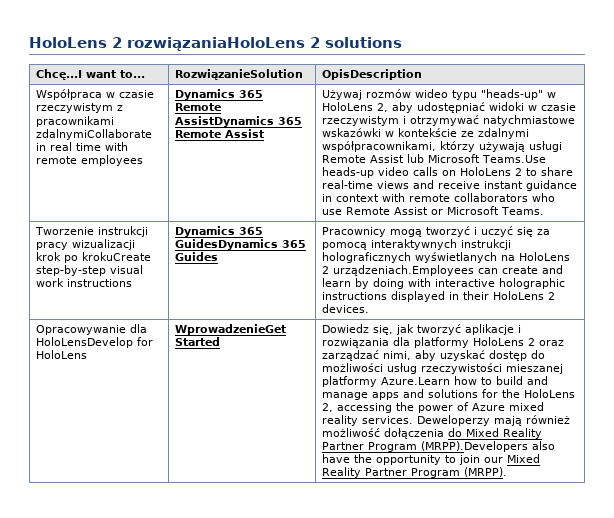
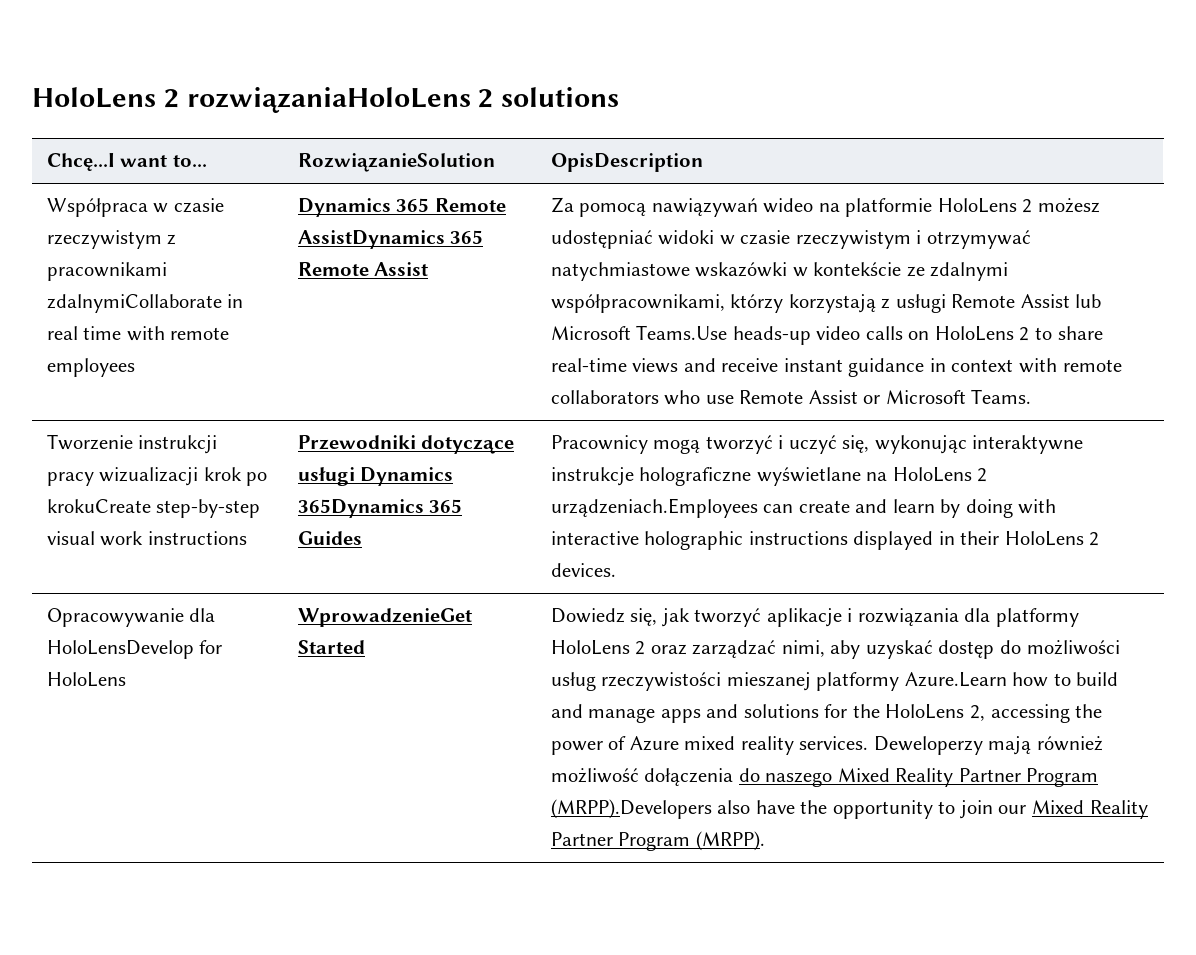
[322,89,557,100] [322,102,414,113] Używaj rozmów wideo typu "heads-up" w HoloLens 2, aby -> [550,197,1101,217] Za pomocą nawiązywań wideo na platformie HoloLens 2 możesz
[479,142,526,152] używają -> [788,294,891,313] korzystają z
[175,226,264,237] [175,239,279,250] Dynamics 365 GuidesDynamics -> [297,435,515,454] [297,467,454,486] [297,499,424,518] Przewodniki dotyczące usługi Dynamics 365Dynamics
[517,227,551,237] [322,239,512,250] [322,252,498,263] się za pomocą interaktywnych instrukcji holograficznych wyświetlanych -> [842,435,1084,454] [550,467,861,486] się, wykonując interaktywne instrukcje holograficzne wyświetlane
(463, 432) none -> [765,772,833,787] naszego

